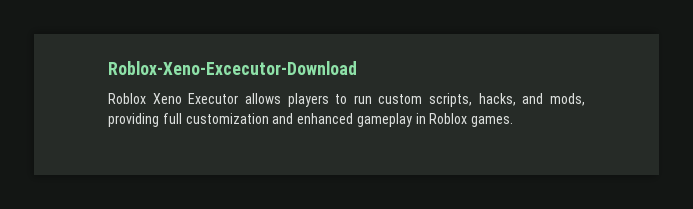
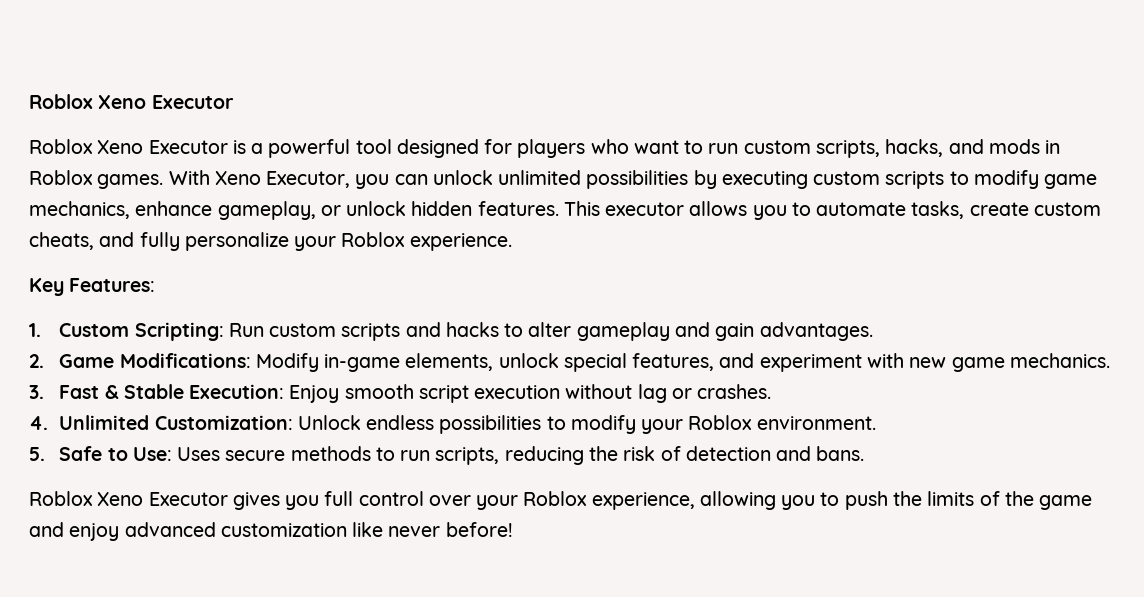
[108,61,357,75] [108,93,329,107] Roblox-Xeno-Excecutor-Download // Roblox Xeno Executor allows players -> [29,94,234,109] [29,139,679,158] Roblox Xeno Executor // Roblox Xeno Executor is a powerful tool designed for players who want
[549,93,585,106] [108,113,514,127] mods, providing full customization and enhanced gameplay in Roblox games. -> [988,139,1061,154] [29,170,1098,189] [29,201,1101,220] [29,232,512,251] [29,278,156,296] [29,322,873,341] [29,353,1110,372] [29,384,772,403] [29,415,876,434] [29,446,865,465] [29,491,1093,510] [29,522,513,541] mods in Roblox games. With Xeno Executor, you can unlock unlimited possibilities by executing custom scripts to modify game mechanics, enhance gameplay, or unlock hidden features. This executor allows you to automate tasks, create custom cheats, and fully personalize your Roblox experience. // Key Features: // 1. Custom Scripting: Run custom scripts and hacks to alter gameplay and gain advantages. // 2. Game Modifications: Modify in-game elements, unlock special features, and experiment with new game mechanics. // 3. Fast & Stable Execution: Enjoy smooth script execution without lag or crashes. // 4. Unlimited Customization: Unlock endless possibilities to modify your Roblox environment. // 5. Safe to Use: Uses secure methods to run scripts, reducing the risk of detection and bans. // Roblox Xeno Executor gives you full control over your Roblox experience, allowing you to push the limits of the game and enjoy advanced customization like never before!

